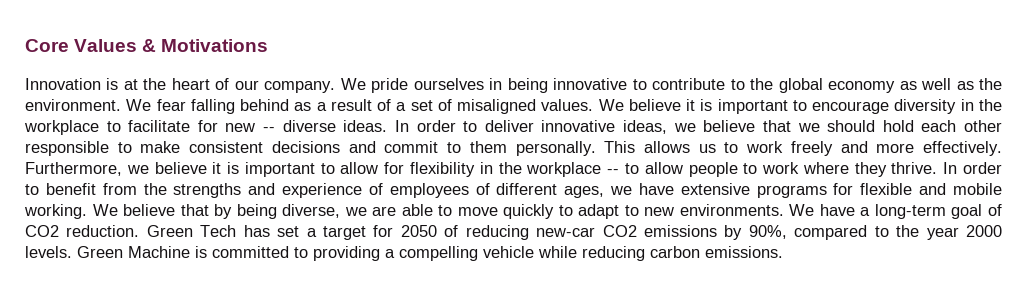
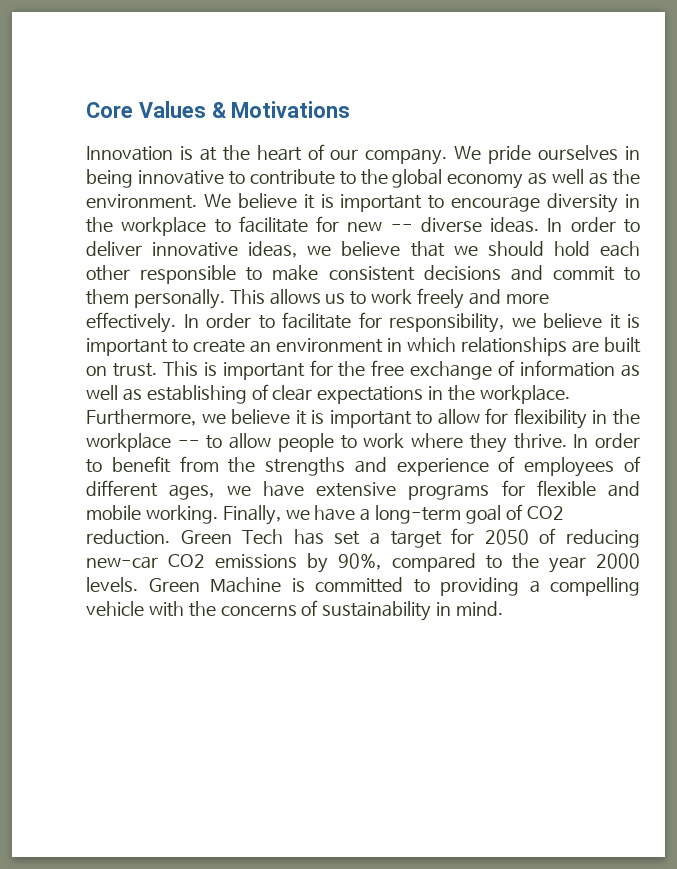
[156,99,624,114] fear falling behind as a result of a set of misaligned values. We -> (231, 201) none
(1002, 148) none -> [183,312,640,333] [86,337,641,356] [86,360,641,380] [86,384,570,404] In order to facilitate for responsibility, we believe it is important to create an environment in which relationships are built on trust. This is important for the free exchange of information as well as establishing of clear expectations in the workplace.
[92,204,815,219] We believe that by being diverse, we are able to move quickly to adapt to new environments. We -> [222,505,310,525] Finally, we
[538,246,783,261] while reducing carbon emissions. -> [148,600,504,621] with the concerns of sustainability in mind.

